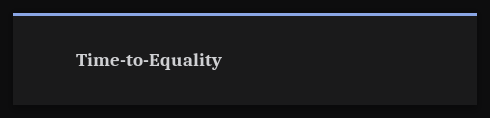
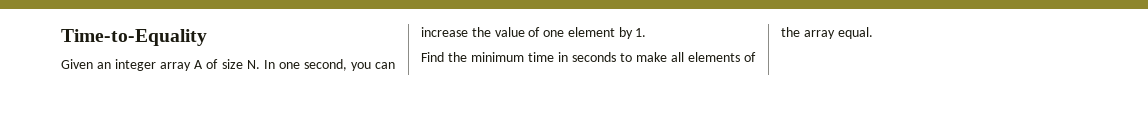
(222, 61) none -> [61,59,395,71] [421,27,647,39] [421,52,756,62] [781,27,873,39] // Given an integer array A of size N. In one second, you can increase the value of one element by 1. // Find the minimum time in seconds to make all elements of the array equal.

